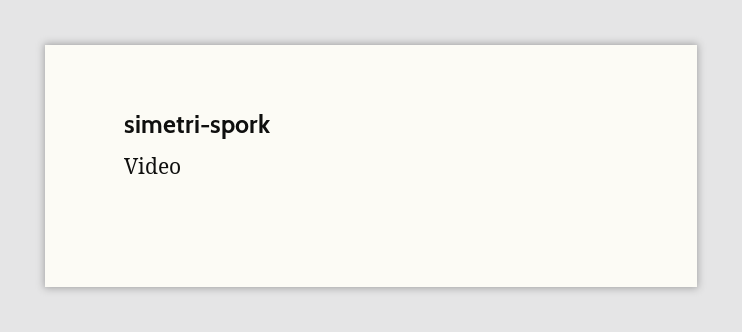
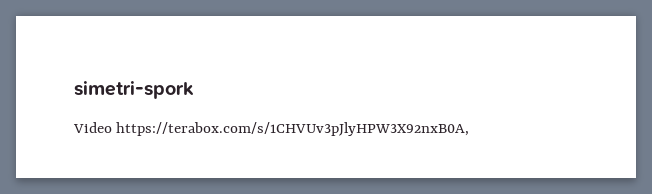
(181, 165) none -> [116,122,470,136] https://terabox.com/s/1CHVUv3pJlyHPW3X92nxB0A,

